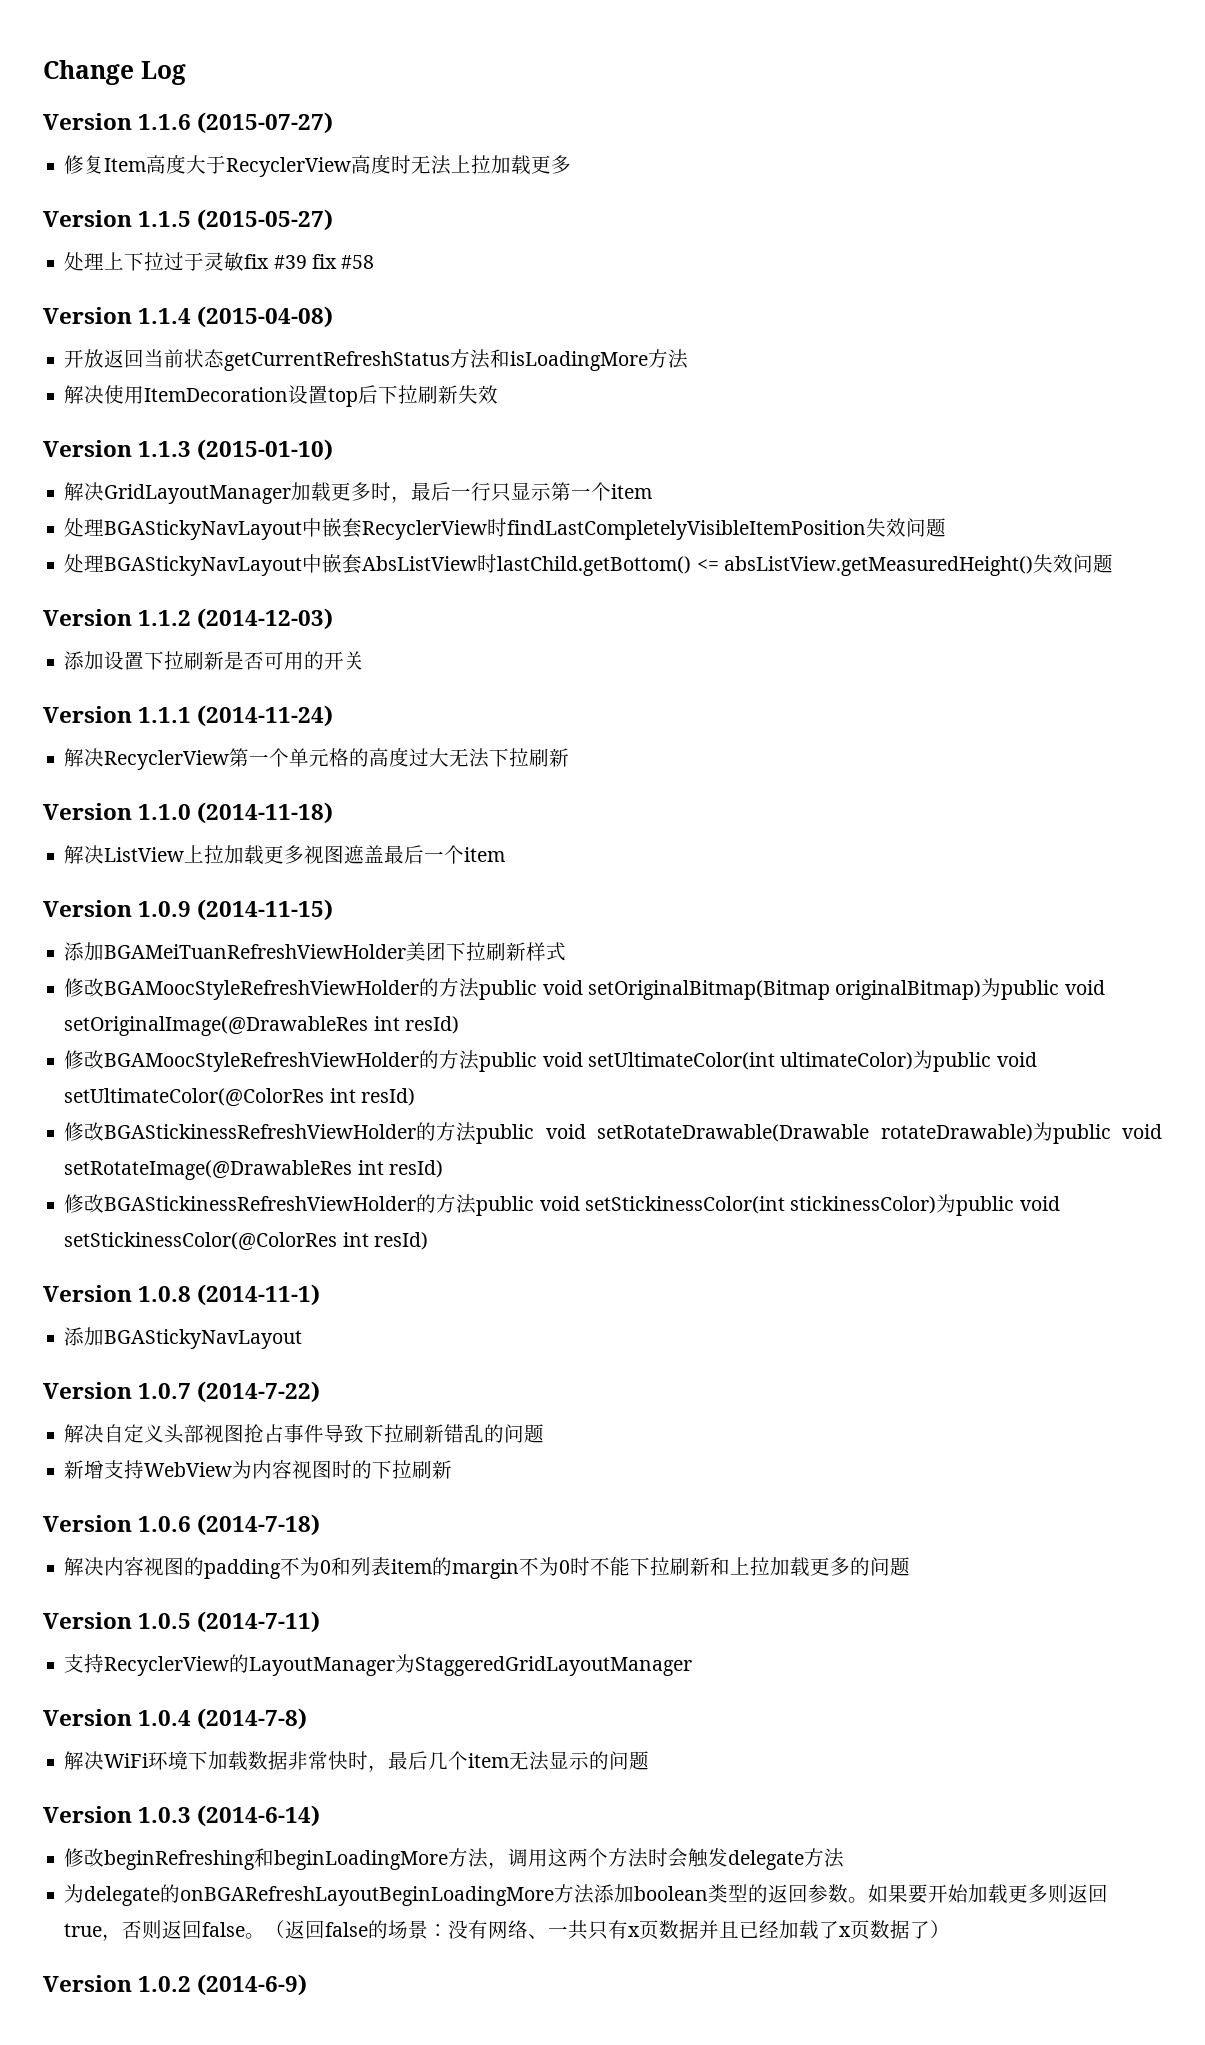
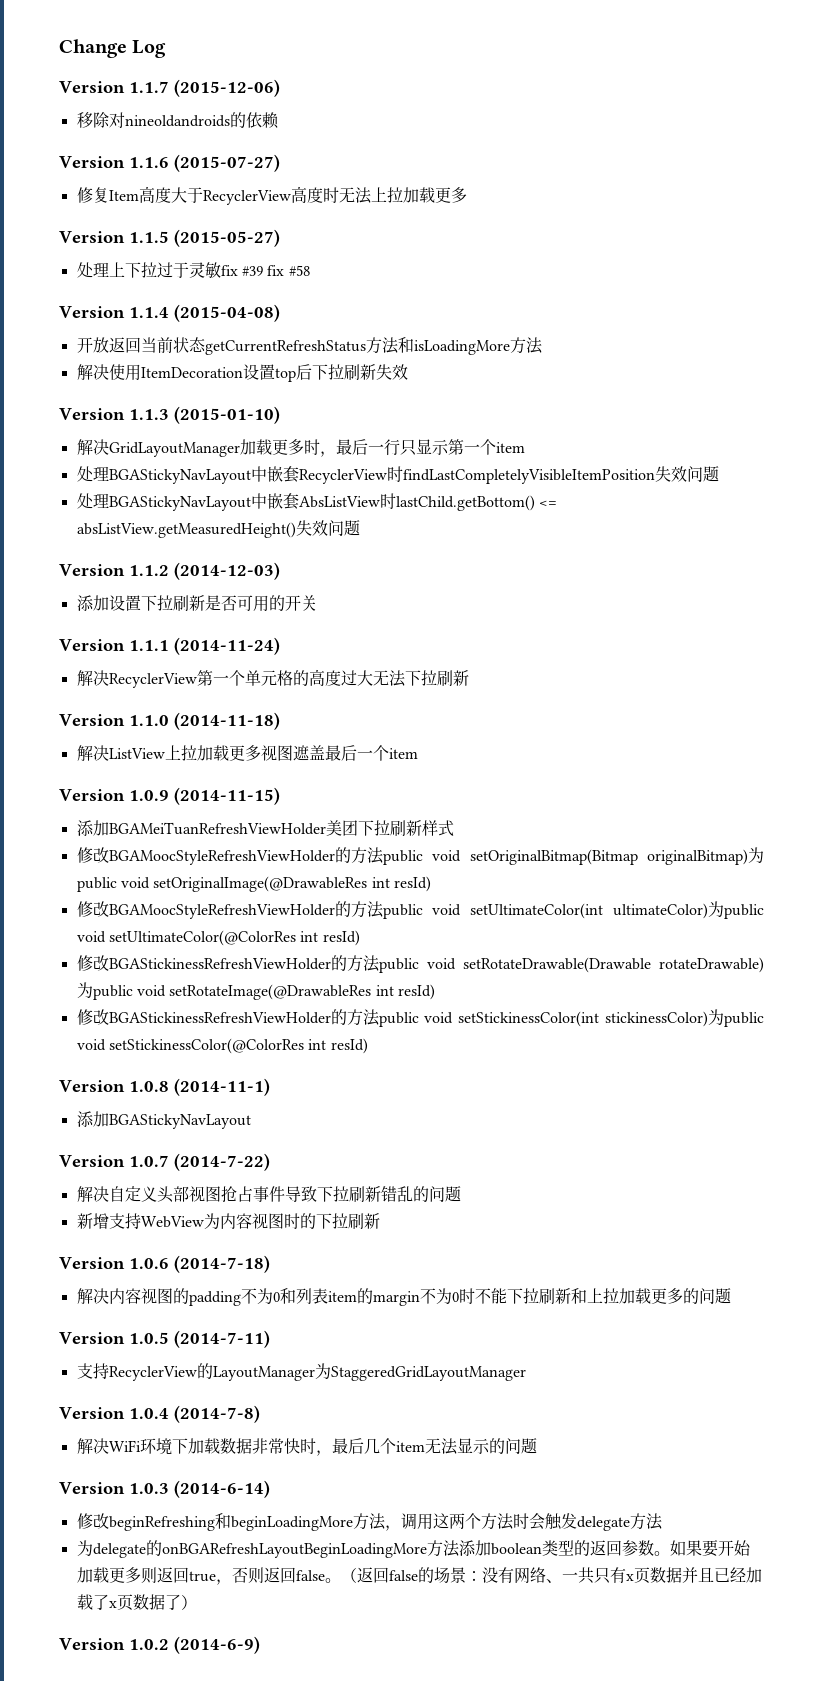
(186, 73) none -> [59,79,280,97] [76,112,279,129] // Version 1.1.7 (2015-12-06) // 移除对nineoldandroids的依赖

